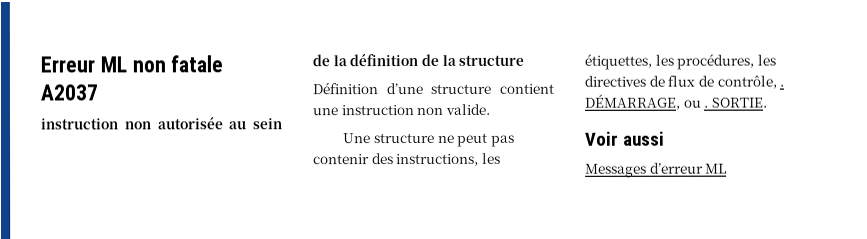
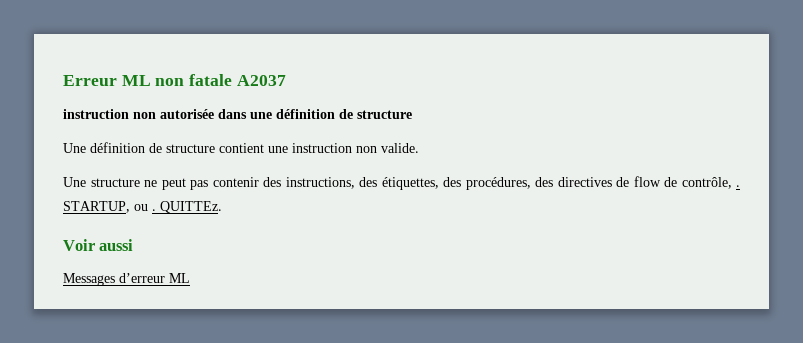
[229,118,283,130] [312,53,456,67] au sein de la définition de la -> [218,109,353,119] dans une définition de
[312,82,423,95] Définition d’une -> [63,142,162,153] Une définition de
[481,152,501,164] [584,53,776,70] les étiquettes, les procédures, les -> [359,177,553,190] des étiquettes, des procédures, des
[667,75,696,87] flux -> [633,176,661,187] flow
[584,94,680,110] DÉMARRAGE, -> [63,201,130,213] STARTUP,
[710,97,767,108] SORTIE. -> [160,201,222,213] QUITTEz.

